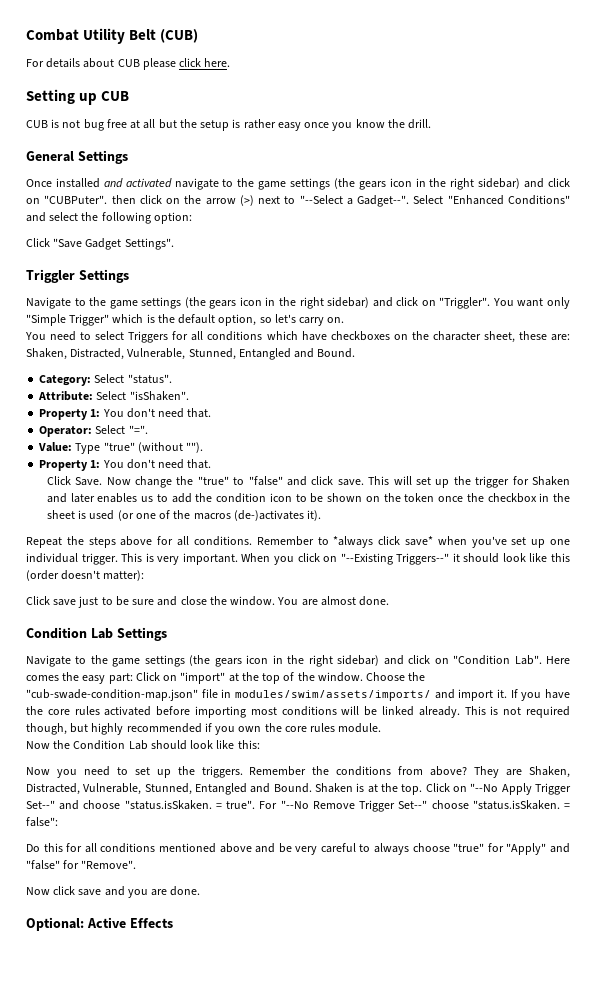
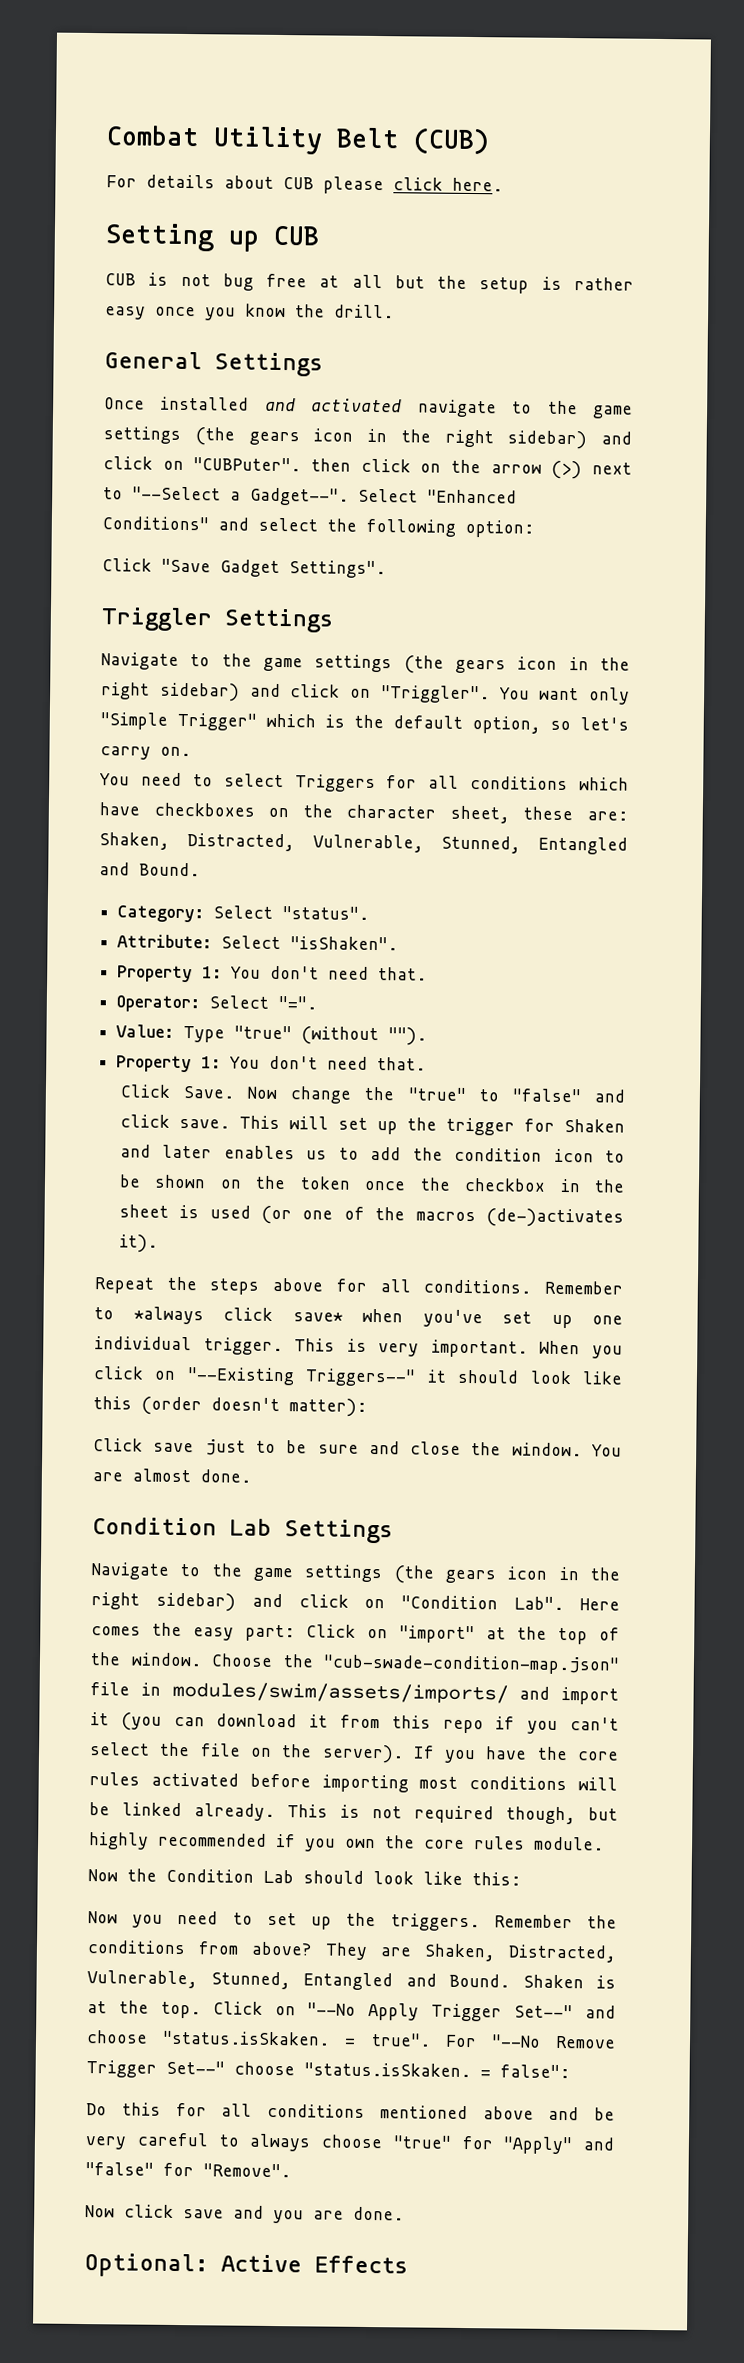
[497,689,508,698] it. -> [90,1712,619,1734] [89,1742,404,1764] it (you can download it from this repo if you can't select the file on the server).

